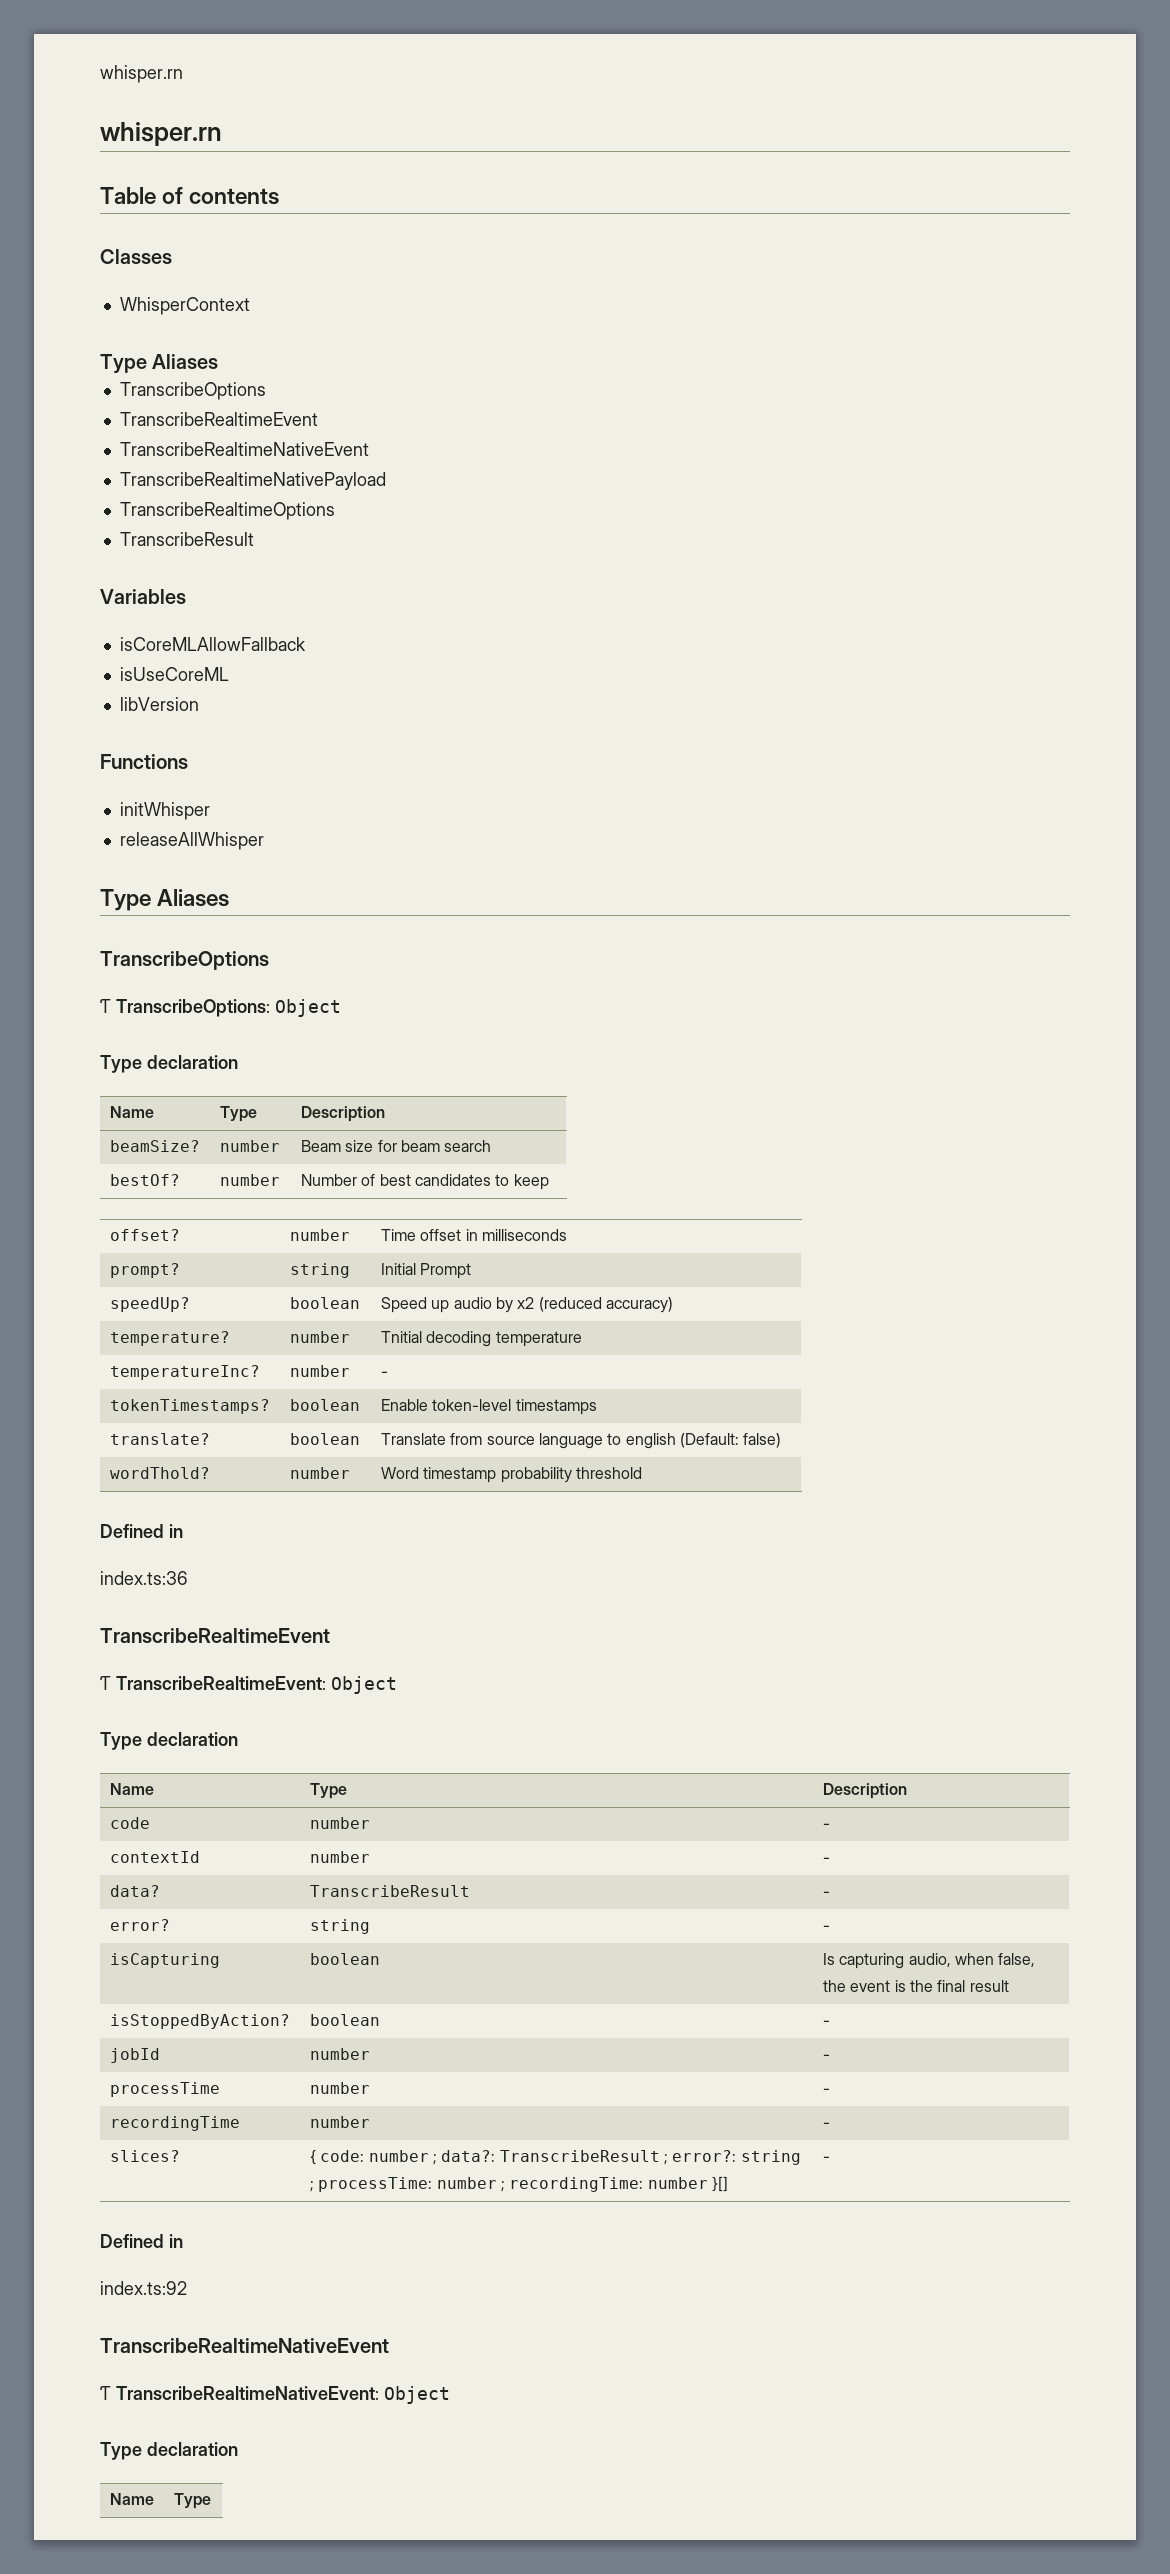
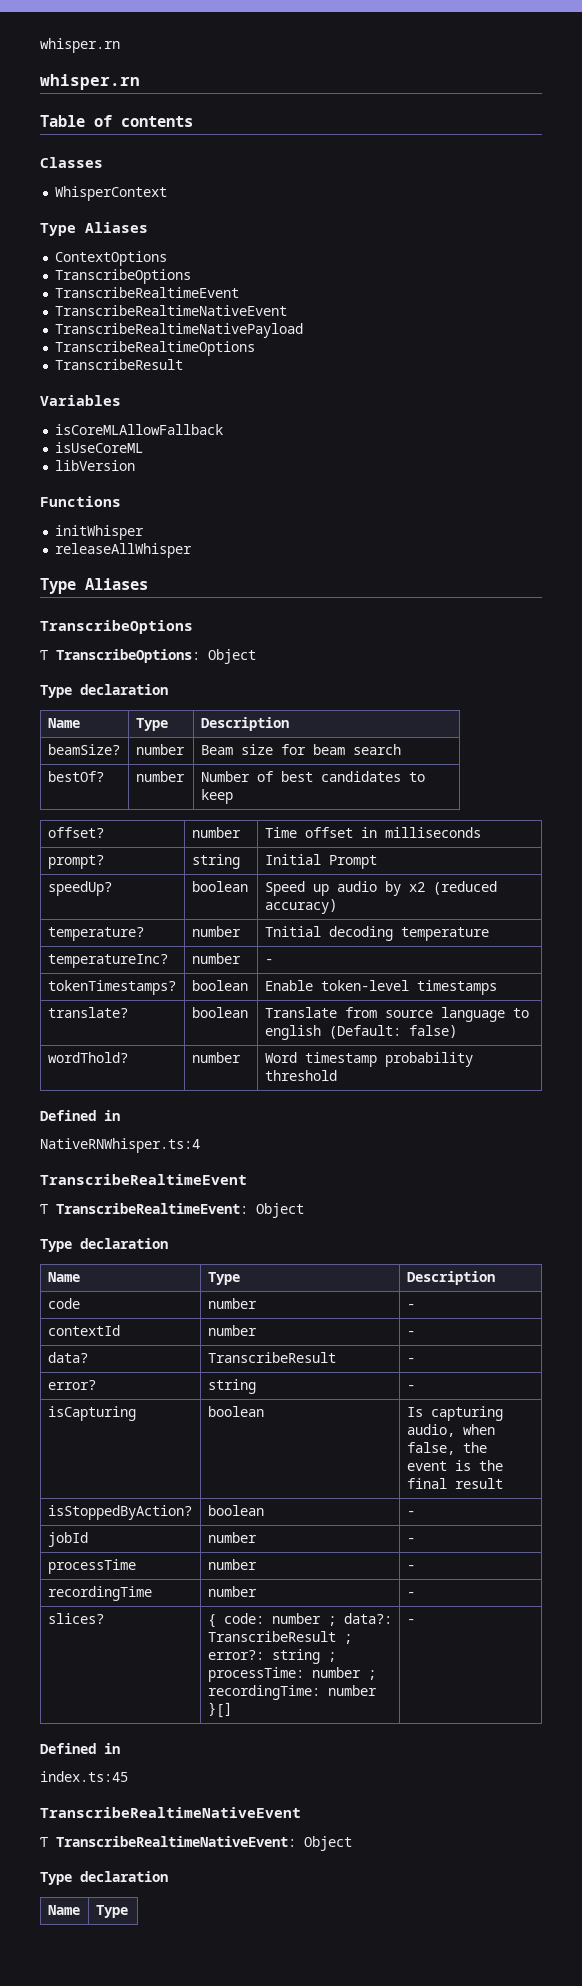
(219, 361) none -> [55,251,168,266] // ContextOptions
[100,1571,188,1585] index.ts:36 -> [40,1138,200,1153] NativeRNWhisper.ts:4
[100,2281,187,2295] index.ts:92 -> [40,1771,128,1782] index.ts:45

